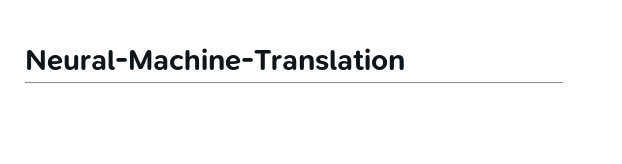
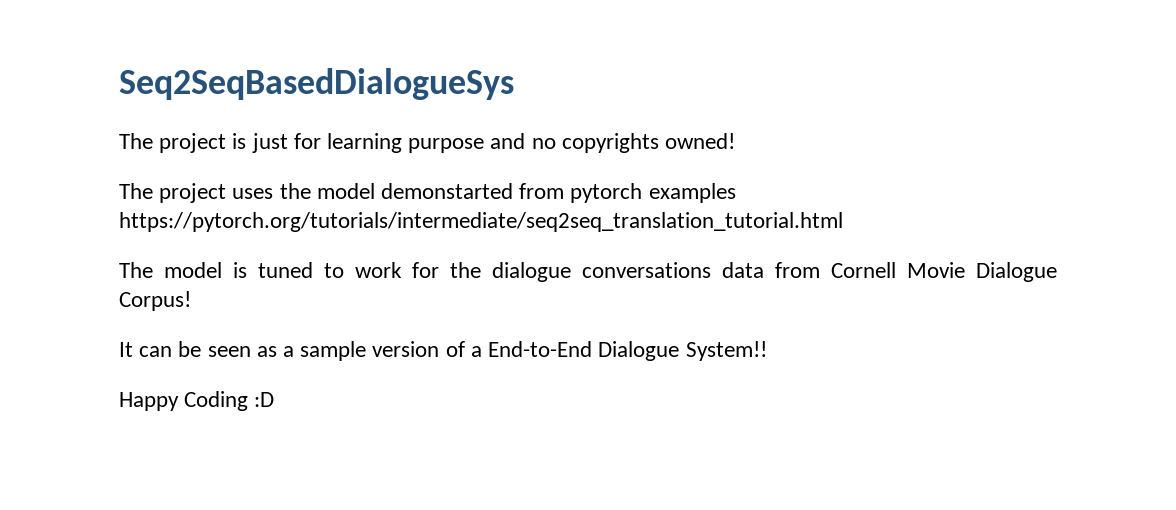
[25,48,405,71] Neural-Machine-Translation -> [119,68,514,100] [119,133,736,153] [119,183,736,203] [119,212,843,232] [119,262,1057,282] [119,291,191,311] [119,341,767,361] [119,391,275,411] Seq2SeqBasedDialogueSys // The project is just for learning purpose and no copyrights owned! // The project uses the model demonstarted from pytorch examples https://pytorch.org/tutorials/intermediate/seq2seq_translation_tutorial.html // The model is tuned to work for the dialogue conversations data from Cornell Movie Dialogue Corpus! // It can be seen as a sample version of a End-to-End Dialogue System!! // Happy Coding :D

